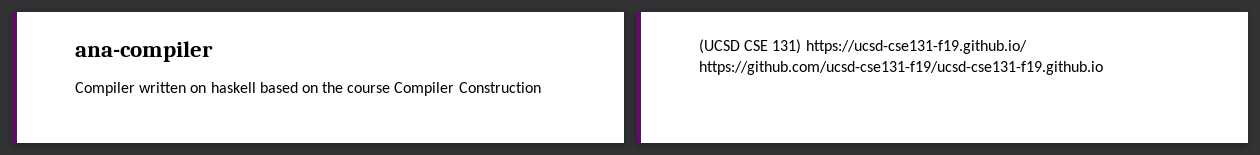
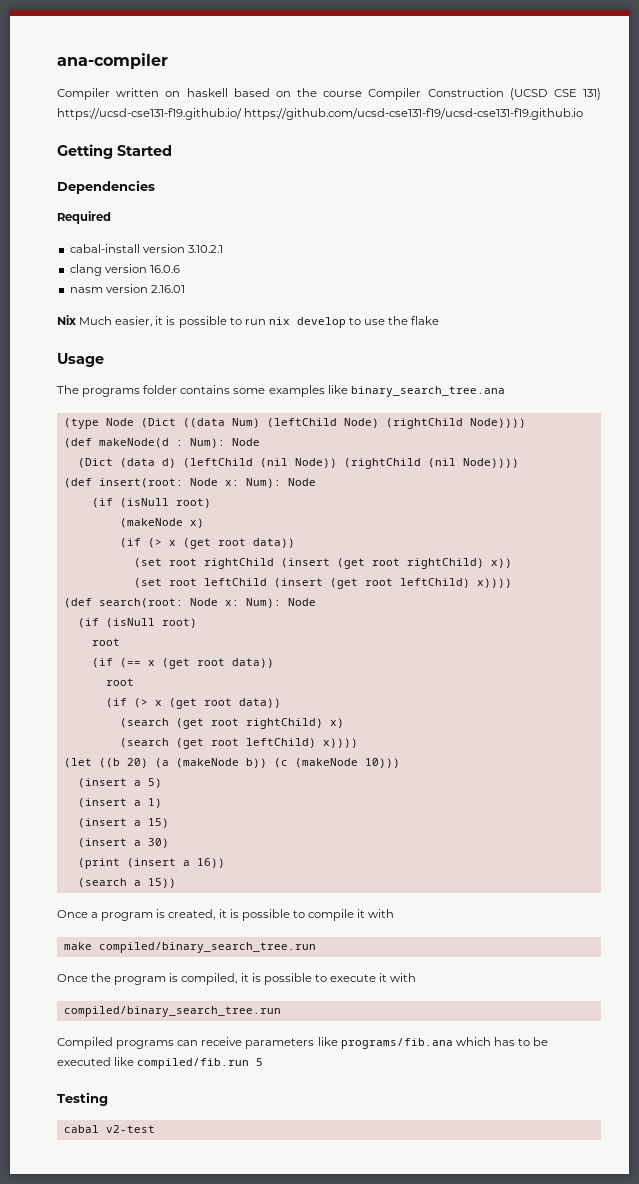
(1103, 68) none -> [57,144,172,159] [57,180,155,194] [57,211,111,224] [69,244,223,253] [69,264,180,276] [69,284,185,293] [57,315,440,328] [57,353,104,367] [57,385,505,397] [63,418,526,429] [63,438,260,448] [77,458,519,469] [63,478,316,488] [91,498,211,508] [119,518,204,528] [119,538,295,549] [133,558,512,569] [133,578,512,589] [63,598,316,608] [77,618,197,628] [91,638,120,646] [91,658,274,669] [105,678,134,686] [105,698,281,709] [119,718,344,729] [119,738,358,749] [63,758,400,768] [77,778,162,788] [77,798,162,808] [77,818,169,828] [77,838,169,848] [77,858,225,869] [77,878,176,888] [57,909,395,921] [63,942,316,953] [57,973,417,985] [63,1006,281,1017] [57,1037,549,1049] [57,1057,264,1069] [57,1092,108,1106] [63,1125,155,1133] // Getting Started // Dependencies // Required // cabal-install version 3.10.2.1 // clang version 16.0.6 // nasm version 2.16.01 // Nix Much easier, it is possible to run nix develop to use the flake // Usage // The programs folder contains some examples like binary_search_tree.ana // (type Node (Dict ((data Num) (leftChild Node) (rightChild Node)))) // (def makeNode(d : Num): Node // (Dict (data d) (leftChild (nil Node)) (rightChild (nil Node)))) // (def insert(root: Node x: Num): Node // (if (isNull root) // (makeNode x) // (if (> x (get root data)) // (set root rightChild (insert (get root rightChild) x)) // (set root leftChild (insert (get root leftChild) x)))) // (def search(root: Node x: Num): Node // (if (isNull root) // root // (if (== x (get root data)) // root // (if (> x (get root data)) // (search (get root rightChild) x) // (search (get root leftChild) x)))) // (let ((b 20) (a (makeNode b)) (c (makeNode 10))) // (insert a 5) // (insert a 1) // (insert a 15) // (insert a 30) // (print (insert a 16)) // (search a 15)) // Once a program is created, it is possible to compile it with // make compiled/binary_search_tree.run // Once the program is compiled, it is possible to execute it with // compiled/binary_search_tree.run // Compiled programs can receive parameters like programs/fib.ana which has to be executed like compiled/fib.run 5 // Testing // cabal v2-test

